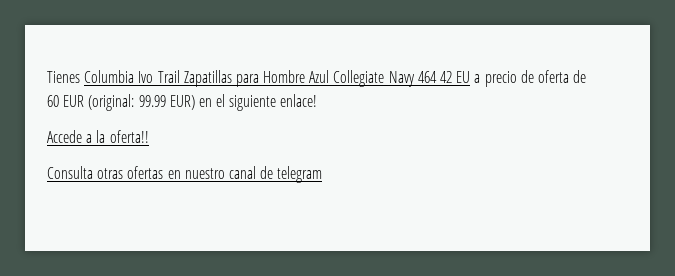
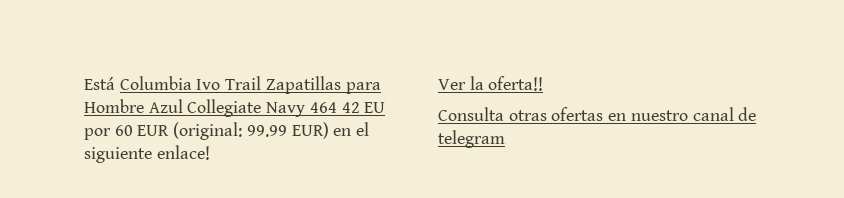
[47,71,80,83] Tienes -> [84,77,115,90] Está
[474,70,587,87] a precio de oferta de -> [84,128,111,140] por
[47,130,93,143] Accede a -> [438,79,466,90] Ver

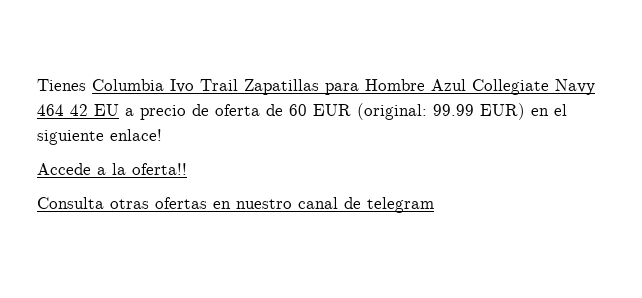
[84,77,115,90] Está -> [37,79,86,91] Tienes
[84,128,111,140] por -> [125,104,283,120] a precio de oferta de
[438,79,466,90] Ver -> [37,163,106,175] Accede a

